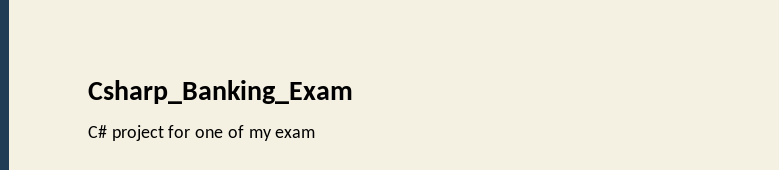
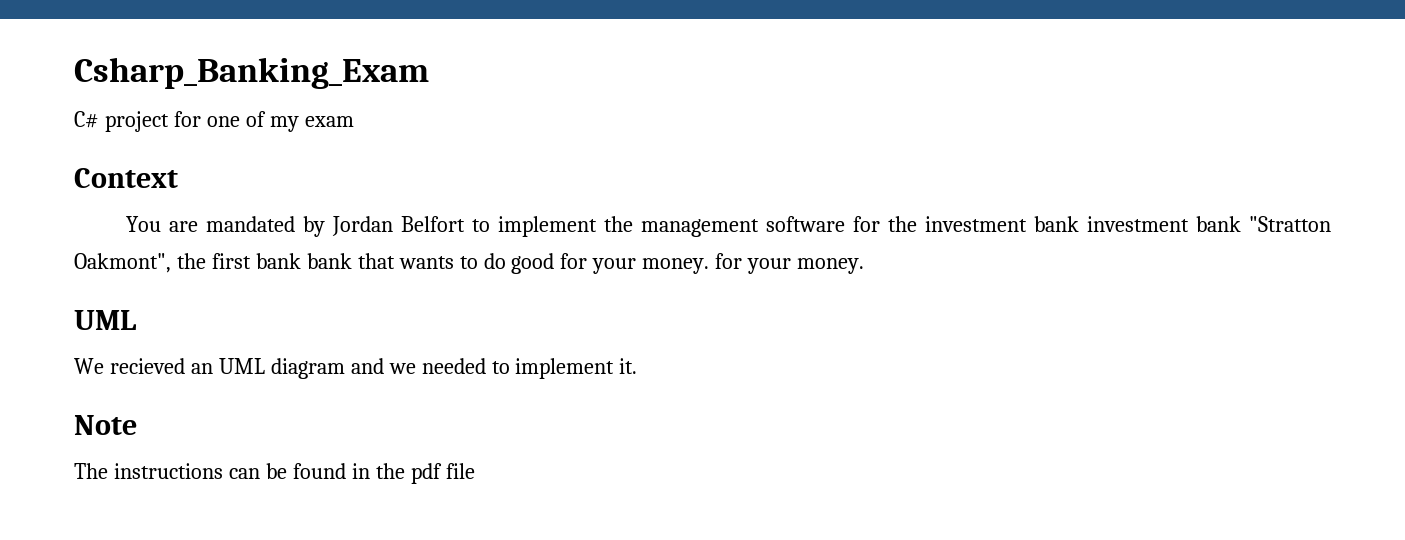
(316, 133) none -> [74,168,178,188] [126,216,1332,237] [74,253,865,274] [74,310,137,330] [74,358,638,379] [74,415,137,435] [74,463,475,484] // Context // You are mandated by Jordan Belfort to implement the management software for the investment bank investment bank "Stratton Oakmont", the first bank bank that wants to do good for your money. for your money. // UML // We recieved an UML diagram and we needed to implement it. // Note // The instructions can be found in the pdf file

